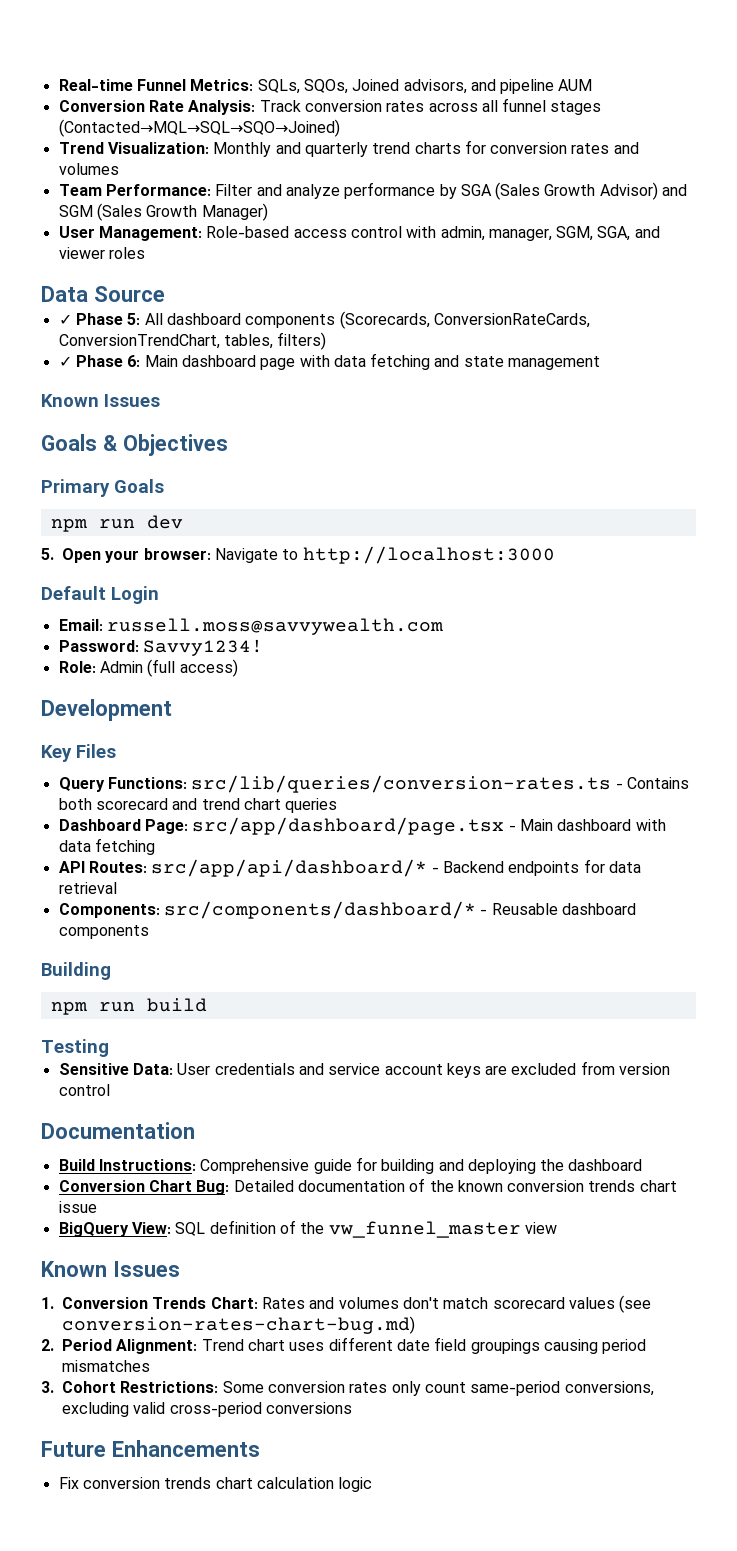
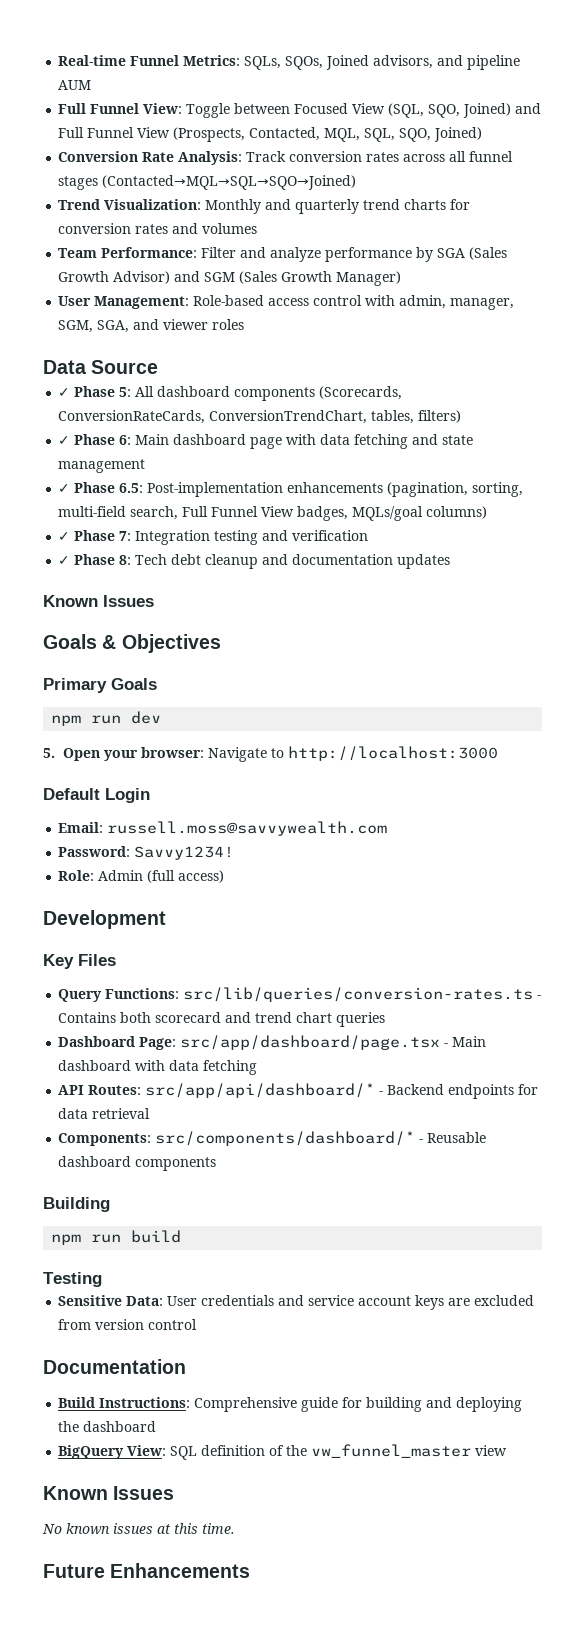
(593, 85) none -> [58,103,542,118] [58,127,483,142] // Full Funnel View: Toggle between Focused View (SQL, SQO, Joined) and Full Funnel View (Prospects, Contacted, MQL, SQL, SQO, Joined)
(601, 363) none -> [58,482,524,497] [58,506,488,521] [58,530,369,545] [58,554,451,569] // ✓ Phase 6.5: Post-implementation enhancements (pagination, sorting, multi-field search, Full Funnel View badges, MQLs/goal columns) // ✓ Phase 7: Integration testing and verification // ✓ Phase 8: Tech debt cleanup and documentation updates
[58,1178,677,1195] [58,1201,97,1213] // Conversion Chart Bug: Detailed documentation of the known conversion trends chart issue -> (157, 1426) none
[41,1295,652,1313] [62,1316,415,1334] [41,1337,647,1354] [62,1360,150,1372] [41,1381,654,1396] [62,1402,352,1417] [41,1440,260,1457] [58,1477,373,1492] 1. Conversion Trends Chart: Rates and volumes don't match scorecard values (see conversion-rates-chart-bug.md) // 2. Period Alignment: Trend chart uses different date field groupings causing period mismatches // 3. Cohort Restrictions: Some conversion rates only count same-period conversions, excluding valid cross-period conversions // Future Enhancements // Fix conversion trends chart calculation logic -> [42,1523,235,1535] [43,1563,251,1578] No known issues at this time. // Future Enhancements

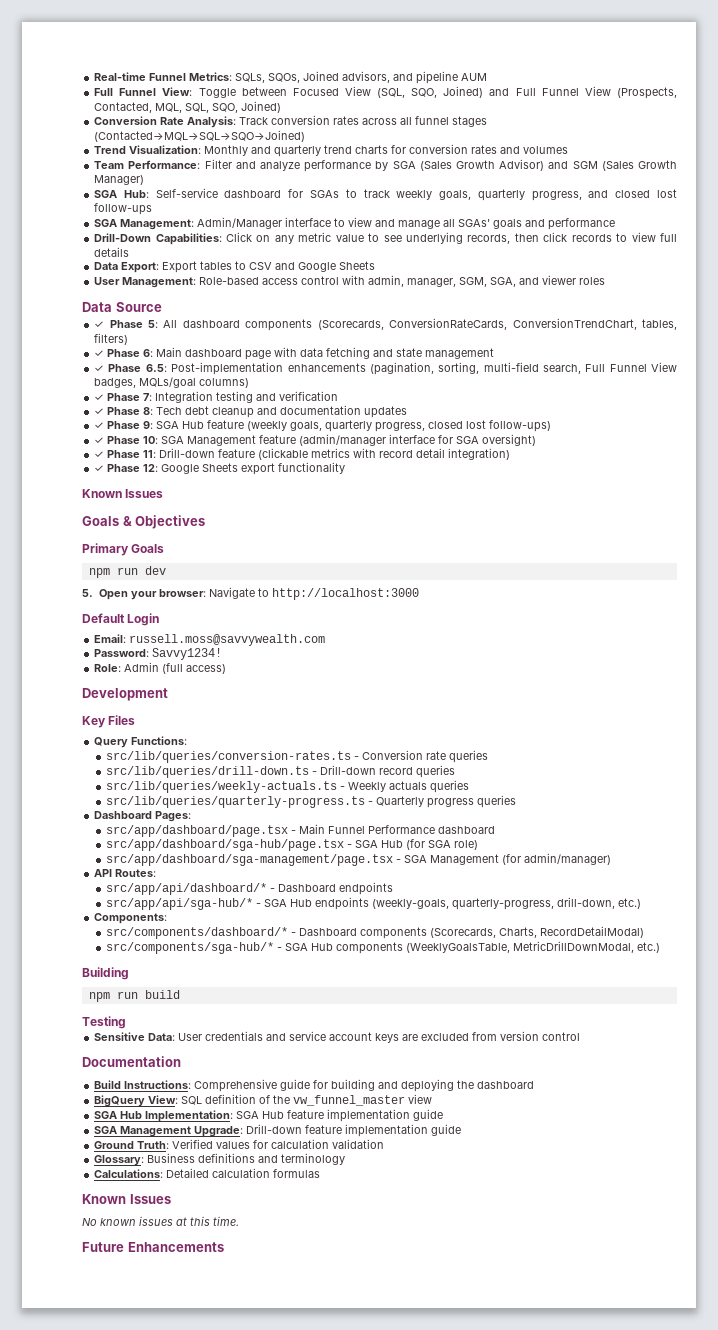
(402, 278) none -> [94,188,677,201] [94,203,153,215] [94,217,616,230] [94,232,677,245] [94,247,130,257] [94,261,376,273] // SGA Hub: Self-service dashboard for SGAs to track weekly goals, quarterly progress, and closed lost follow-ups // SGA Management: Admin/Manager interface to view and manage all SGAs' goals and performance // Drill-Down Capabilities: Click on any metric value to see underlying records, then click records to view full details // Data Export: Export tables to CSV and Google Sheets
(451, 561) none -> [94,420,552,432] [94,434,537,446] [94,448,511,460] [94,462,346,475] // ✓ Phase 9: SGA Hub feature (weekly goals, quarterly progress, closed lost follow-ups) // ✓ Phase 10: SGA Management feature (admin/manager interface for SGA oversight) // ✓ Phase 11: Drill-down feature (clickable metrics with record detail integration) // ✓ Phase 12: Google Sheets export functionality
(180, 993) none -> (188, 740) //
[58,1012,333,1023] Contains both scorecard and trend chart -> [362,750,489,763] [106,765,456,778] [106,780,470,793] [106,796,475,808] Conversion rate queries // src/lib/queries/drill-down.ts - Drill-down record queries // src/lib/queries/weekly-actuals.ts - Weekly actuals queries // src/lib/queries/quarterly-progress.ts - Quarterly progress
[139,1037,177,1050] Page: -> [155,811,192,822] Pages: //
[58,1060,258,1075] dashboard with data fetching -> [328,825,496,834] [106,839,479,851] [106,853,612,866] Funnel Performance dashboard // src/app/dashboard/sga-hub/page.tsx - SGA Hub (for SGA role) // src/app/dashboard/sga-management/page.tsx - SGA Management (for admin/manager)
(142, 1090) none -> (157, 873) //
[387,1084,539,1099] [58,1108,151,1119] Backend endpoints for data retrieval -> [278,882,394,895] [106,897,642,910] Dashboard endpoints // src/app/api/sga-hub/* - SGA Hub endpoints (weekly-goals, quarterly-progress, drill-down, etc.)
(152, 1139) none -> (168, 918) //
[427,1132,487,1143] [58,1156,217,1171] Reusable dashboard components -> [299,926,645,939] [106,941,661,954] Dashboard components (Scorecards, Charts, RecordDetailModal) // src/components/sga-hub/* - SGA Hub components (WeeklyGoalsTable, MetricDrillDownModal, etc.)
(508, 1450) none -> [94,1109,444,1122] [94,1124,462,1137] [94,1139,385,1149] [94,1153,346,1166] [94,1168,321,1178] // SGA Hub Implementation: SGA Hub feature implementation guide // SGA Management Upgrade: Drill-down feature implementation guide // Ground Truth: Verified values for calculation validation // Glossary: Business definitions and terminology // Calculations: Detailed calculation formulas

